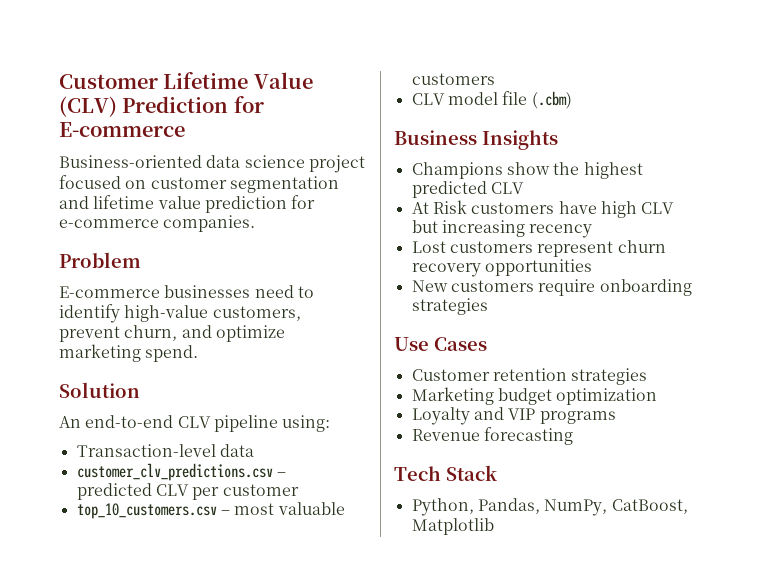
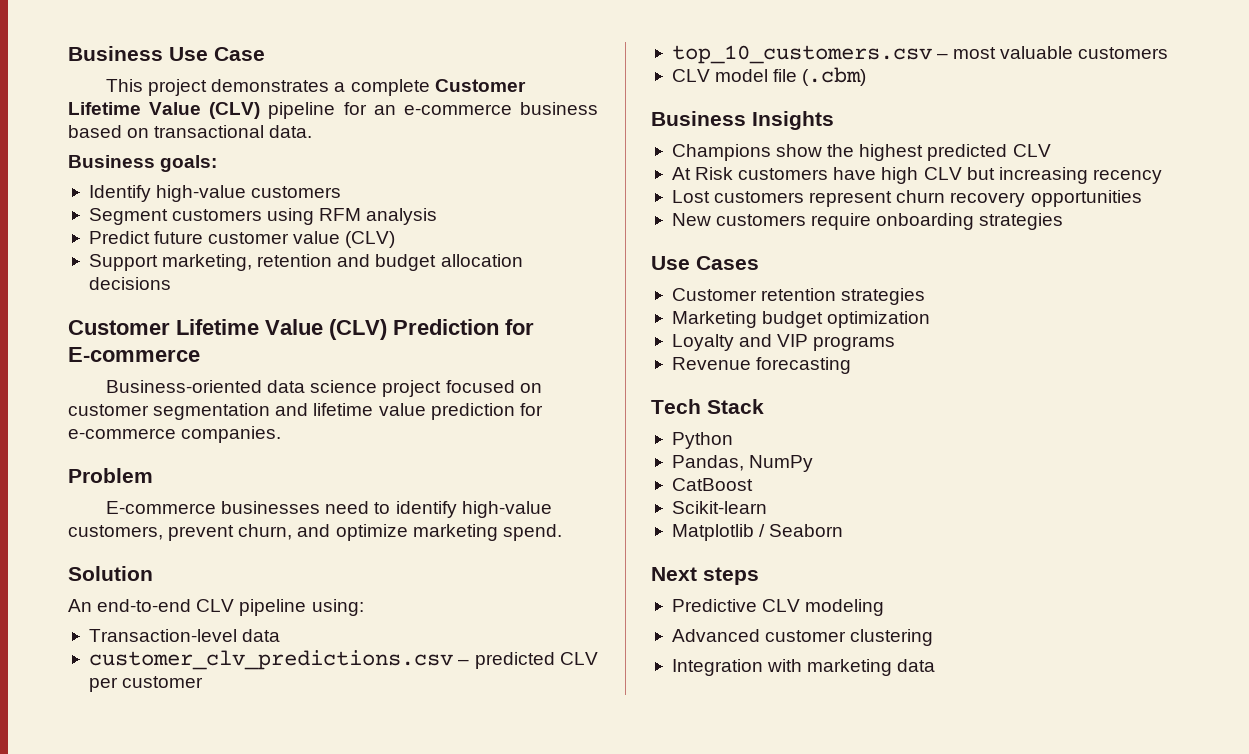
(59, 81) none -> [68,46,265,61] [106,79,526,96] [68,102,599,119] [68,125,313,138] [68,155,218,172] [88,185,342,202] [88,208,438,225] [88,231,396,248] [88,254,523,271] [88,277,171,290] Business Use Case // This project demonstrates a complete Customer Lifetime Value (CLV) pipeline for an e-commerce business based on transactional data. // Business goals: // Identify high-value customers // Segment customers using RFM analysis // Predict future customer value (CLV) // Support marketing, retention and budget allocation decisions //
[411,498,688,516] [411,518,494,535] Python, Pandas, NumPy, CatBoost, Matplotlib -> [671,432,733,449] [671,455,814,472] [671,478,753,491] [671,501,767,514] [671,524,844,541] [651,567,759,585] [671,599,885,616] [671,629,934,646] [671,659,936,676] Python // Pandas, NumPy // CatBoost // Scikit-learn // Matplotlib / Seaborn // Next steps // Predictive CLV modeling // Advanced customer clustering // Integration with marketing data

